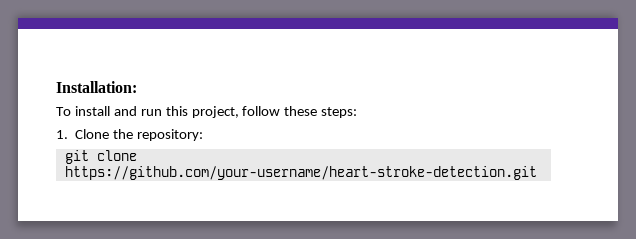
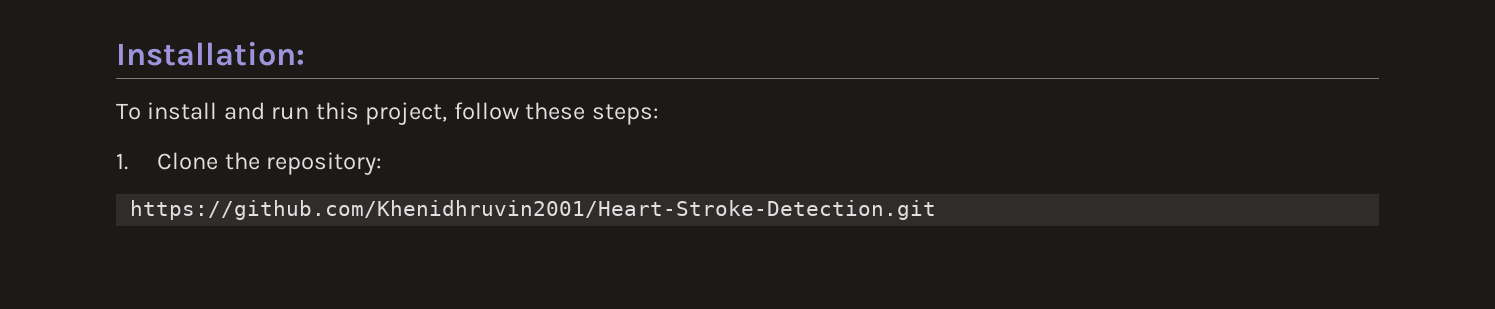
[64,150,137,164] [64,166,537,180] git clone https://github.com/your-username/heart-stroke-detection.git -> [130,200,937,220] https://github.com/Khenidhruvin2001/Heart-Stroke-Detection.git

